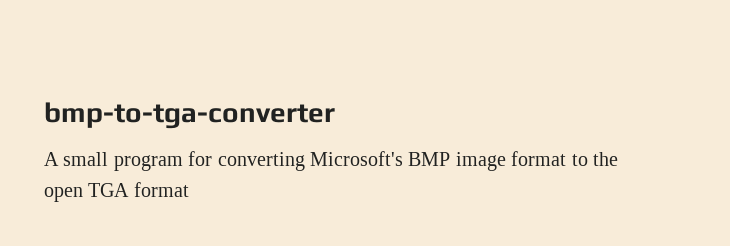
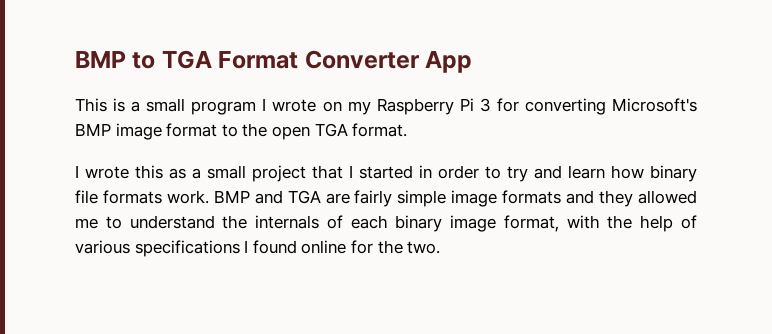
[44,102,335,129] [44,152,183,171] bmp-to-tga-converter // A small program -> [75,50,473,73] [75,98,491,115] BMP to TGA Format Converter App // This is a small program I wrote on my Raspberry Pi 3
[133,182,189,197] format -> [352,123,408,137] [75,165,697,182] [75,190,697,207] [75,215,697,232] [75,240,441,257] format. // I wrote this as a small project that I started in order to try and learn how binary file formats work. BMP and TGA are fairly simple image formats and they allowed me to understand the internals of each binary image format, with the help of various specifications I found online for the two.

